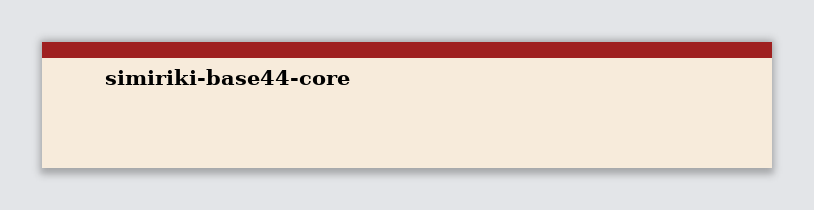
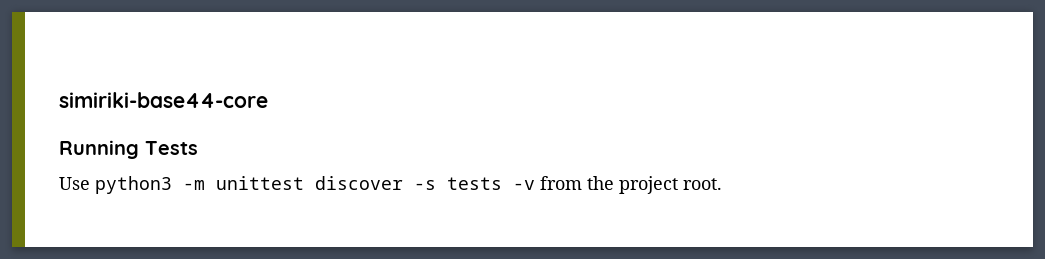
(350, 77) none -> [59,140,198,159] [59,176,722,194] // Running Tests // Use python3 -m unittest discover -s tests -v from the project root.

